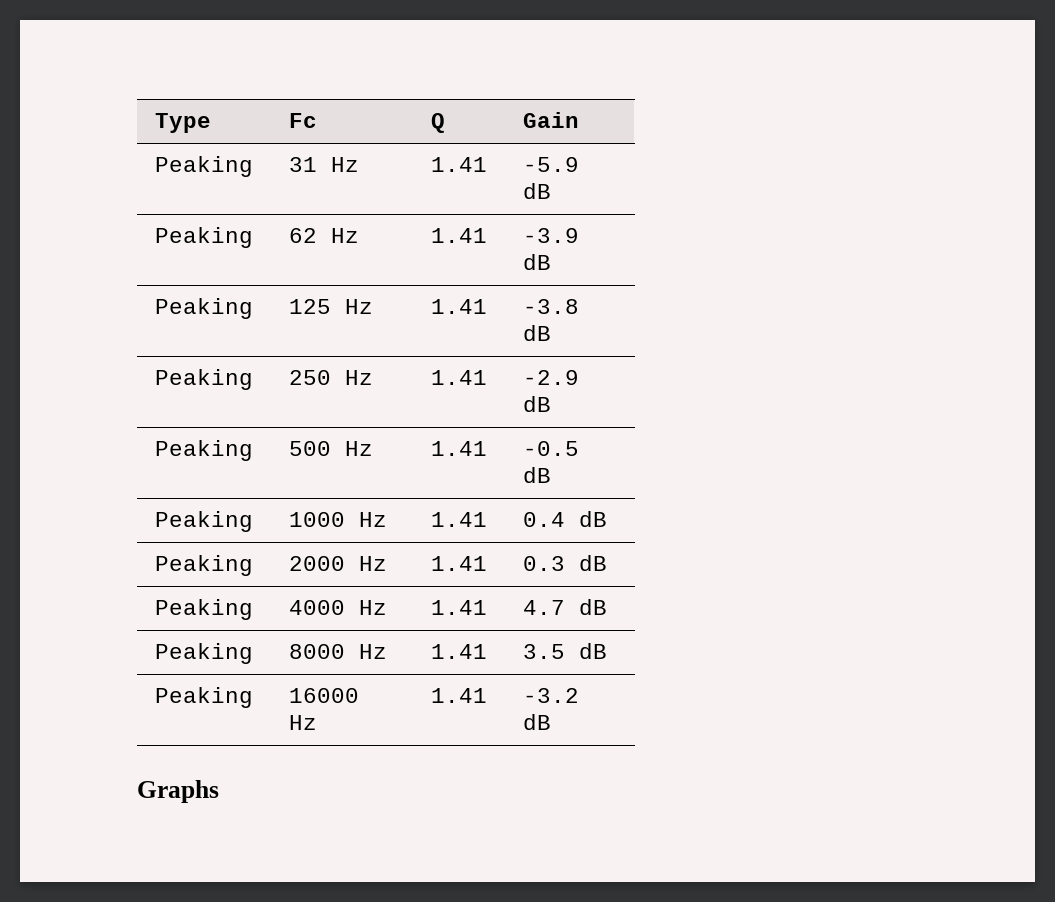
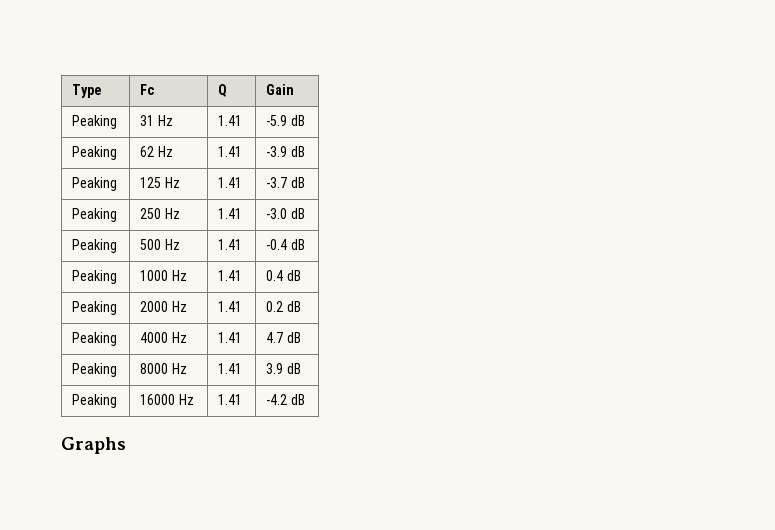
[522,299,579,314] -3.8 -> [266,177,288,188] -3.7
[522,370,579,385] -2.9 -> [266,208,288,219] -3.0
[522,441,579,456] -0.5 -> [266,239,288,250] -0.4
[522,556,565,571] 0.3 -> [266,301,284,312] 0.2
[522,644,565,659] 3.5 -> [266,363,284,374] 3.9
[522,688,579,703] -3.2 -> [266,394,288,405] -4.2

